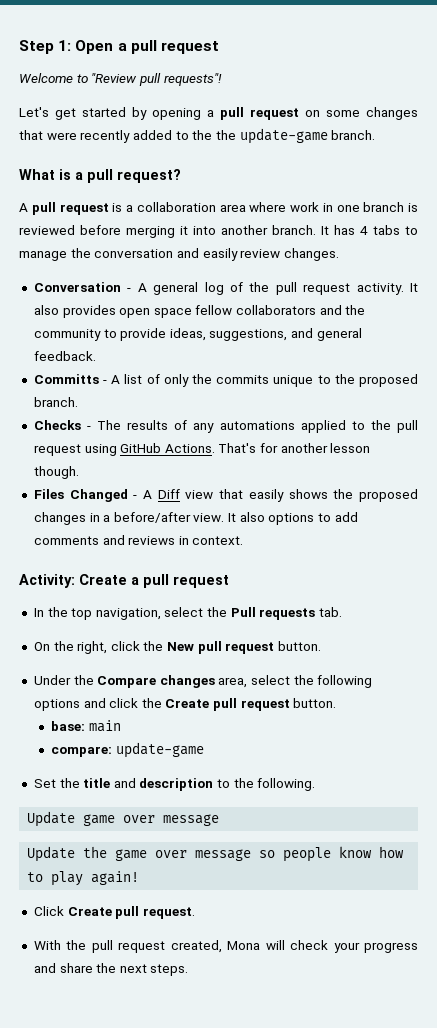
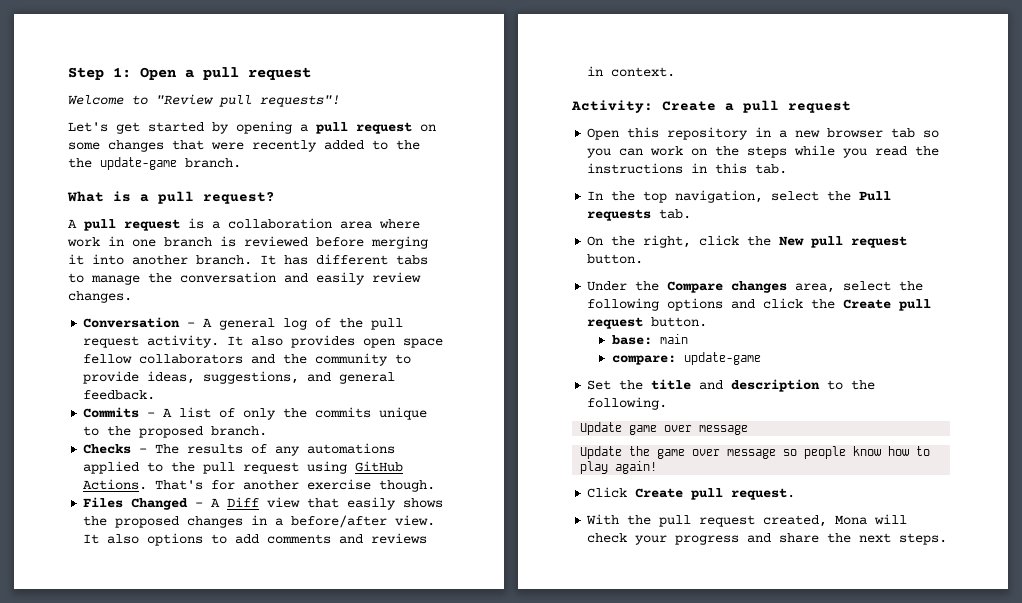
[360,226,368,235] 4 -> [316,254,388,265] different
[33,374,99,384] Committs -> [83,407,140,418] Commits
[330,443,371,453] lesson -> [307,479,372,490] exercise
(229, 581) none -> [587,127,940,140] [587,145,940,158] [587,163,788,174] // Open this repository in a new browser tab so you can work on the steps while you read the instructions in this tab.

